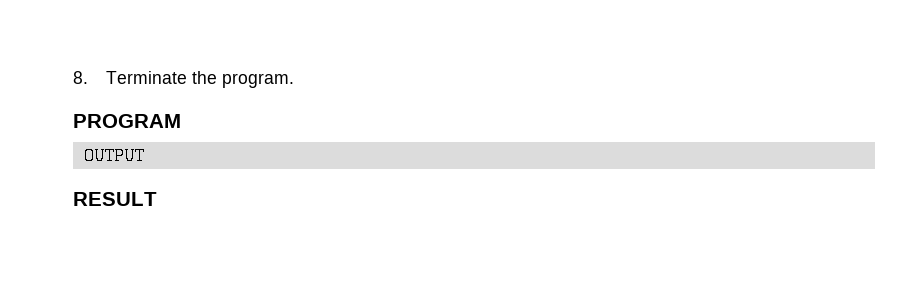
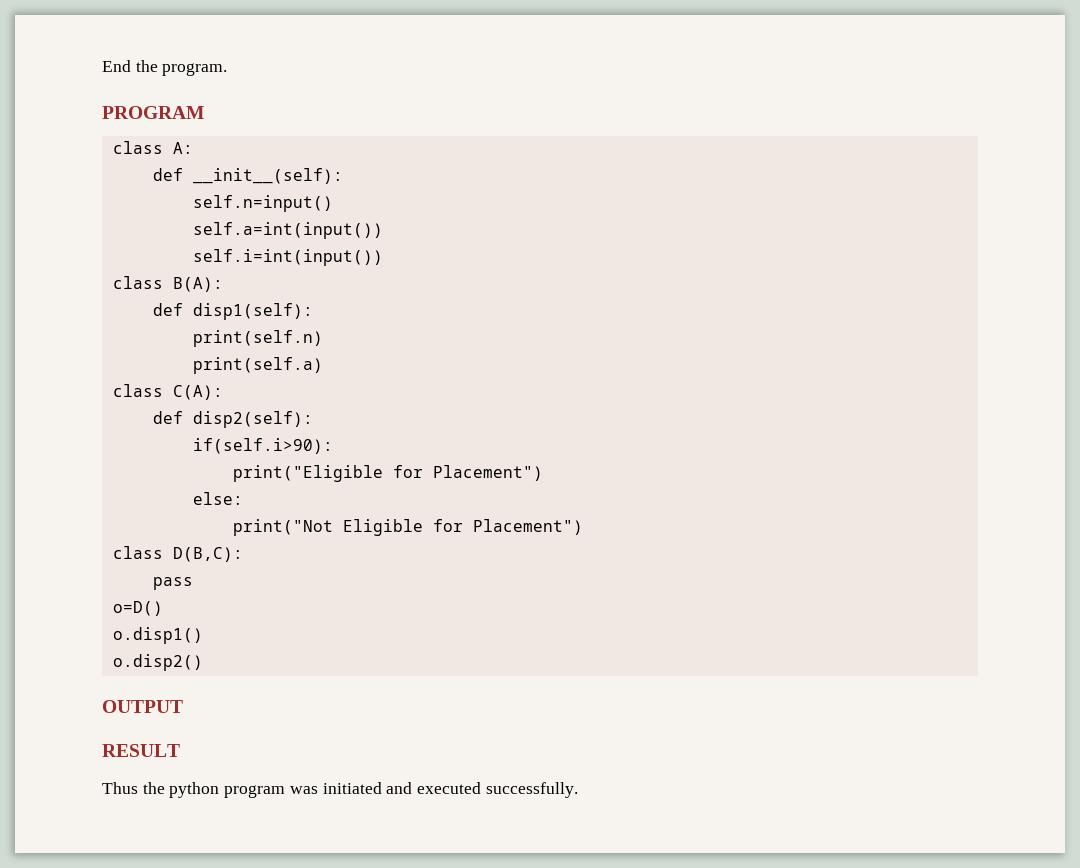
[73,71,188,84] 8. Terminate -> [102,60,131,72] End
[83,147,144,165] [73,192,157,206] OUTPUT // RESULT -> [112,141,193,154] [152,168,343,184] [192,195,333,212] [192,222,383,239] [192,249,383,266] [112,276,223,292] [152,303,313,320] [192,330,323,347] [192,357,323,374] [112,384,223,400] [152,411,313,428] [192,438,333,454] [232,465,543,482] [192,492,243,505] [232,519,583,536] [112,546,243,562] [152,577,193,590] [112,601,163,616] [112,627,203,644] [112,654,203,671] [102,700,183,713] [102,744,180,757] [102,782,578,798] class A: // def __init__(self): // self.n=input() // self.a=int(input()) // self.i=int(input()) // class B(A): // def disp1(self): // print(self.n) // print(self.a) // class C(A): // def disp2(self): // if(self.i>90): // print("Eligible for Placement") // else: // print("Not Eligible for Placement") // class D(B,C): // pass // o=D() // o.disp1() // o.disp2() // OUTPUT // RESULT // Thus the python program was initiated and executed successfully.

